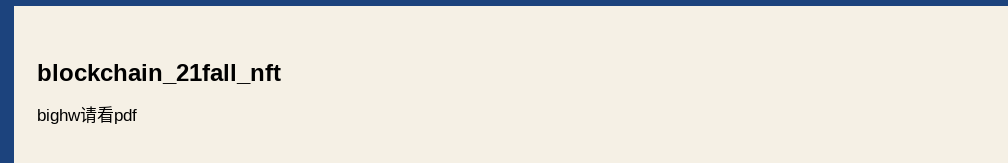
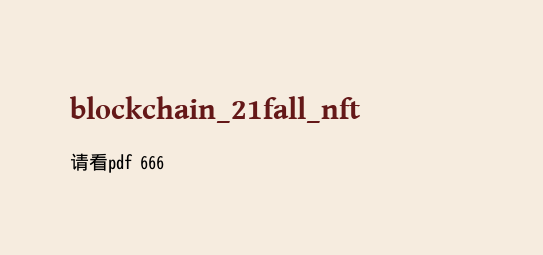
[37,109,81,124] bighw -> (361, 109) none
(137, 116) none -> [140,155,164,170] 666

